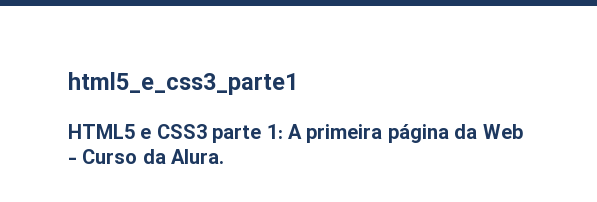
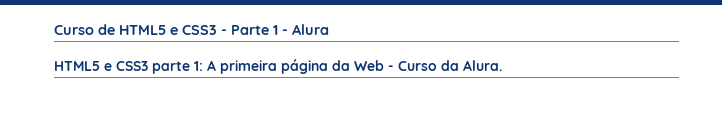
[68,72,298,95] html5_e_css3_parte1 -> [54,24,329,35] Curso de HTML5 e CSS3 - Parte 1 - Alura

